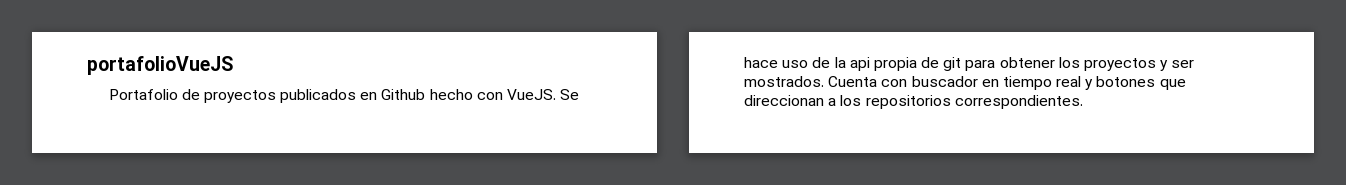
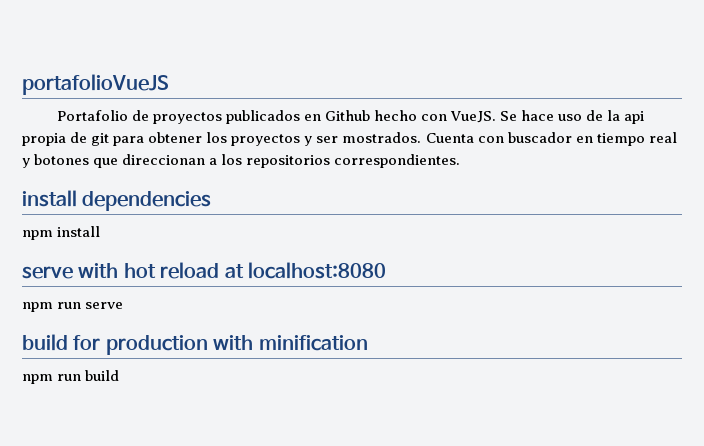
(1083, 102) none -> [22,190,212,211] [22,226,101,240] [22,262,386,279] [22,302,124,312] [22,334,368,355] [22,370,120,384] // install dependencies // npm install // serve with hot reload at localhost:8080 // npm run serve // build for production with minification // npm run build

